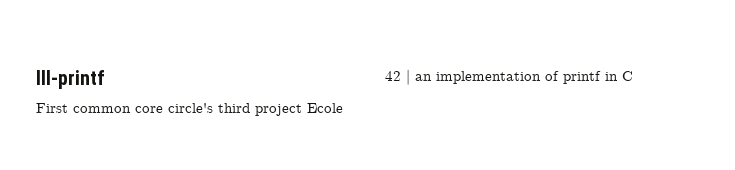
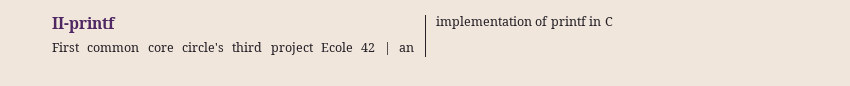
[36,70,105,89] III-printf -> [52,17,116,33] II-printf

